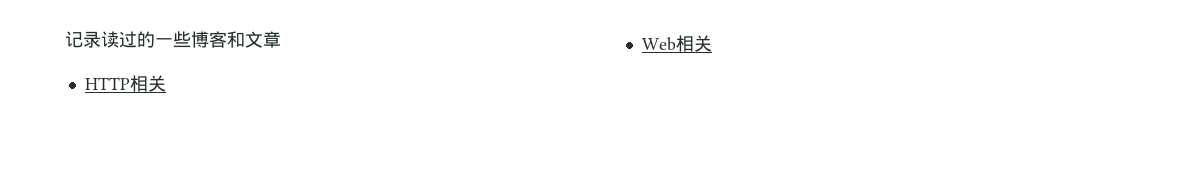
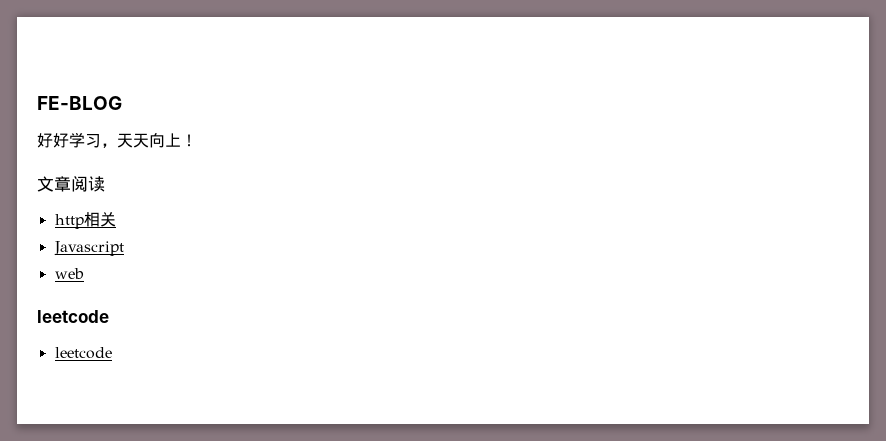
[65,31,245,48] 记录读过的一些博客和 -> [37,96,122,110] [37,132,197,148] FE-BLOG // 好好学习，天天向上！ //
[84,77,130,90] // HTTP -> [71,176,105,192] [54,214,84,229] 阅读 // http
[641,35,712,52] Web相关 -> [53,241,124,256] [54,268,84,279] [37,310,109,323] [54,347,112,359] Javascript // web // leetcode // leetcode

